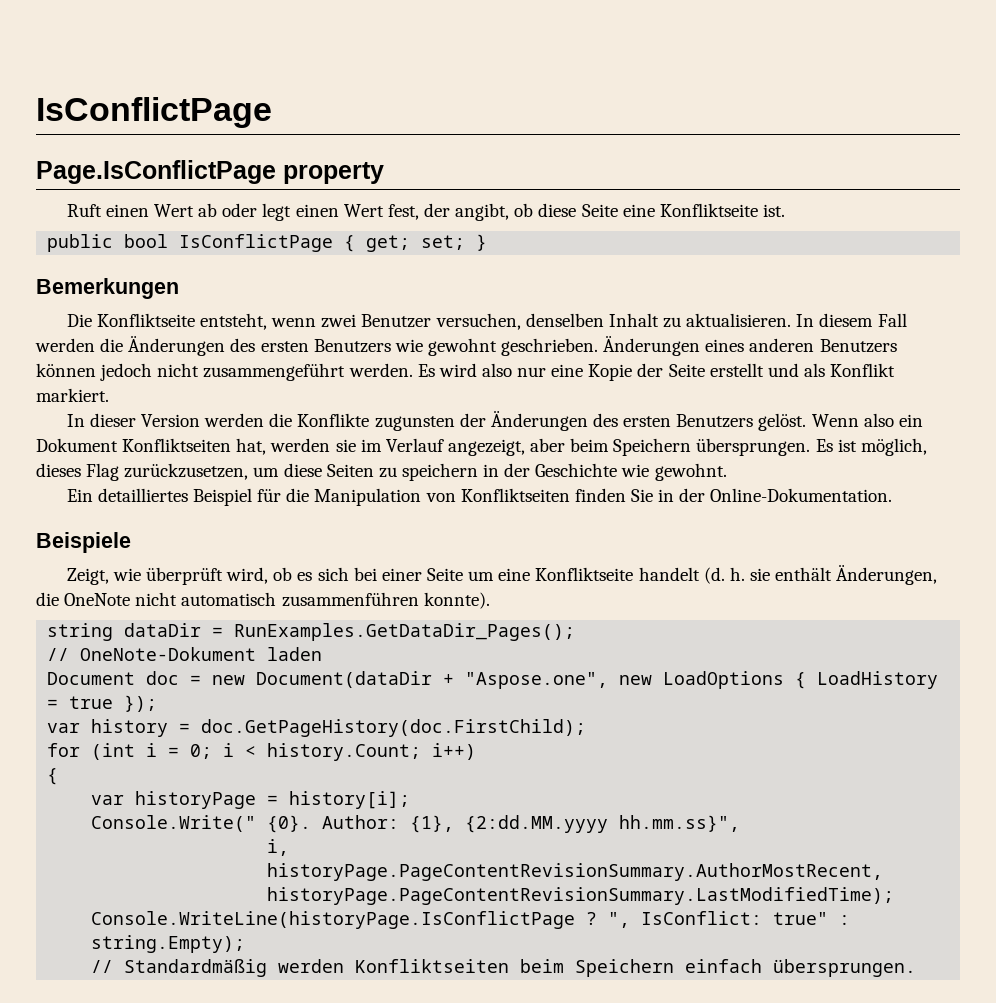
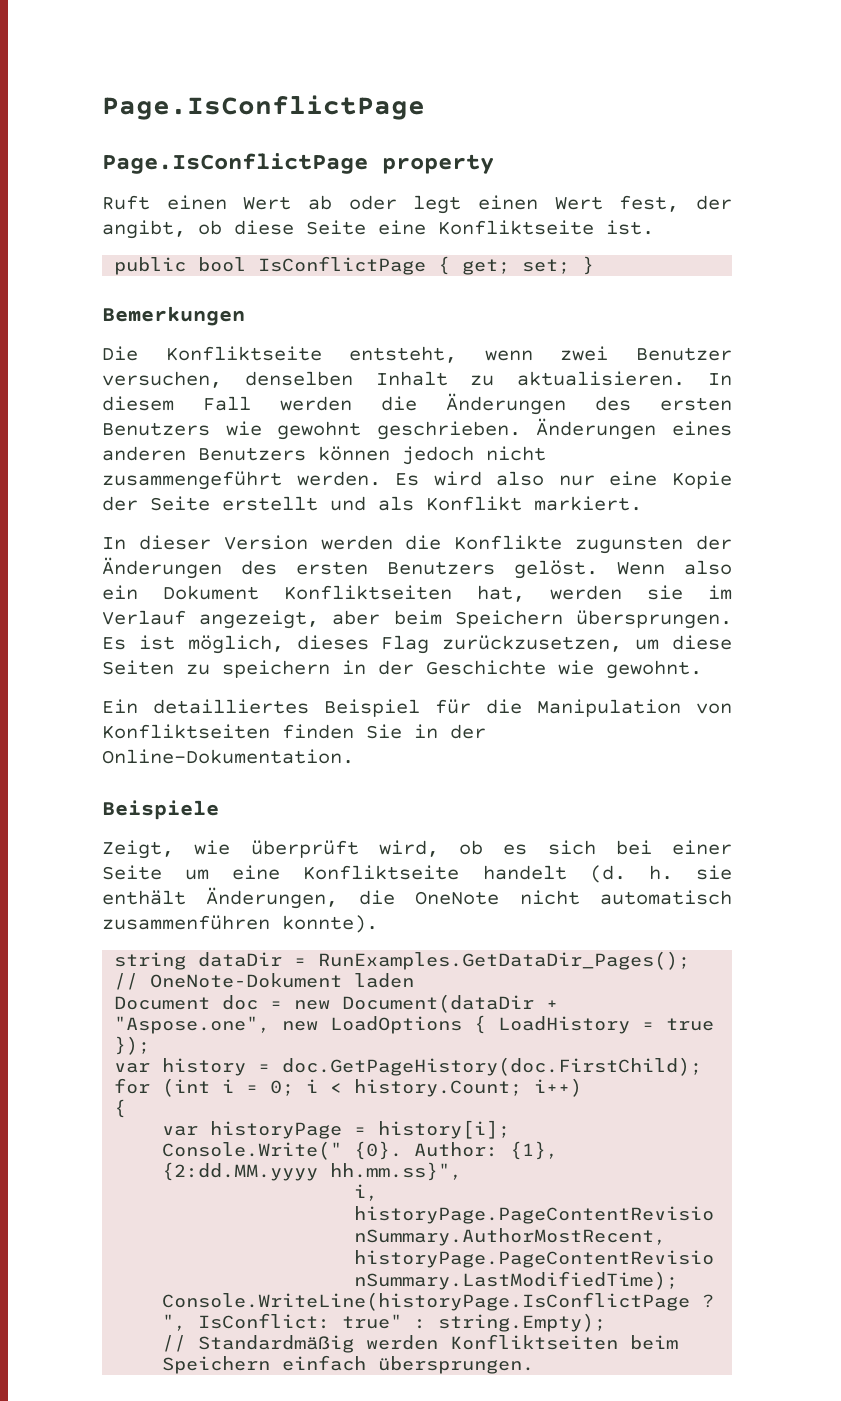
[36,97,272,128] IsConflictPage -> [102,95,425,120] Page.IsConflictPage

